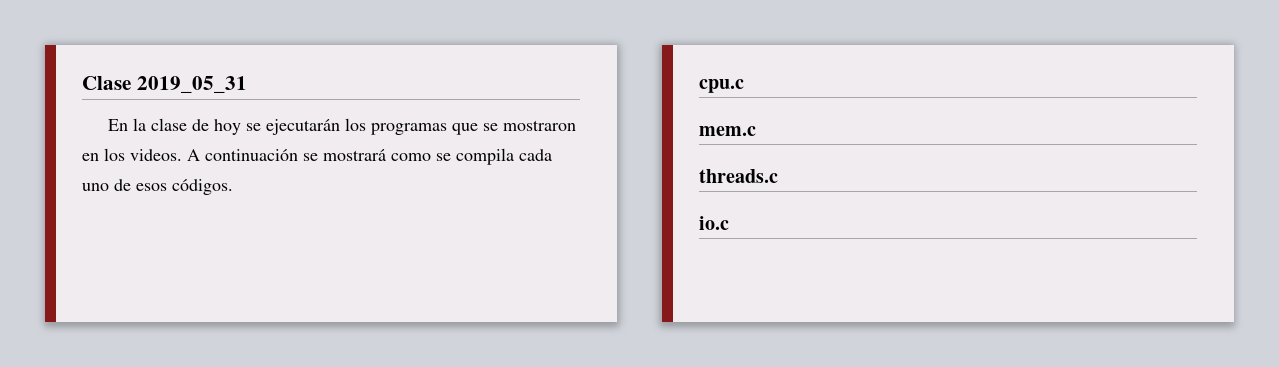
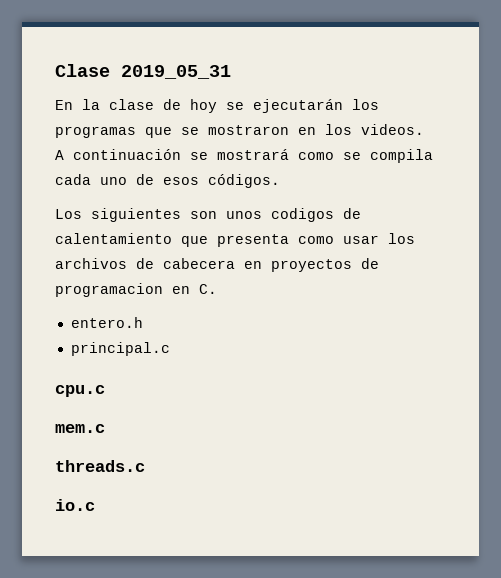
(233, 187) none -> [55,208,361,222] [55,233,415,247] [55,258,379,272] [55,283,217,297] [70,317,143,328] [70,342,170,356] // Los siguientes son unos codigos de calentamiento que presenta como usar los archivos de cabecera en proyectos de programacion en C. // entero.h // principal.c

